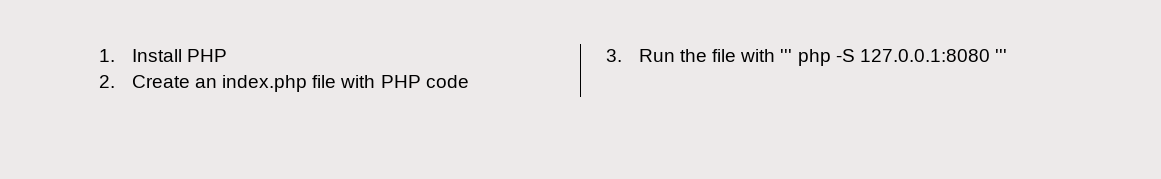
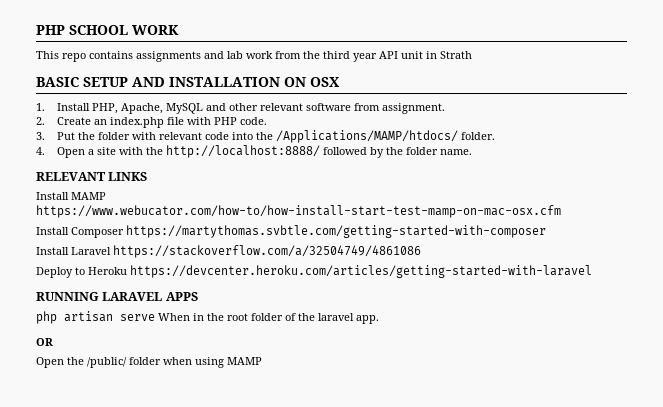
[99,49,228,62] 1. Install PHP -> [36,25,179,35] [36,51,472,62] [36,77,340,87] [36,103,445,114] PHP SCHOOL WORK // This repo contains assignments and lab work from the third year API unit in Strath // BASIC SETUP AND INSTALLATION ON OSX // 1. Install PHP, Apache, MySQL and other relevant software from assignment.
[425,75,469,88] code -> [239,117,267,125] code.
[638,49,1008,66] Run the file with ''' php -S 127.0.0.1:8080 ''' -> [56,130,495,143] [36,145,472,158] [36,172,148,181] [36,192,106,200] [36,205,561,218] [36,225,546,238] [36,245,421,258] [36,265,592,278] [36,292,198,301] [36,311,379,324] [36,338,53,346] [36,357,262,368] Put the folder with relevant code into the /Applications/MAMP/htdocs/ folder. // 4. Open a site with the http://localhost:8888/ followed by the folder name. // RELEVANT LINKS // Install MAMP https://www.webucator.com/how-to/how-install-start-test-mamp-on-mac-osx.cfm // Install Composer https://martythomas.svbtle.com/getting-started-with-composer // Install Laravel https://stackoverflow.com/a/32504749/4861086 // Deploy to Heroku https://devcenter.heroku.com/articles/getting-started-with-laravel // RUNNING LARAVEL APPS // php artisan serve When in the root folder of the laravel app. // OR // Open the /public/ folder when using MAMP

